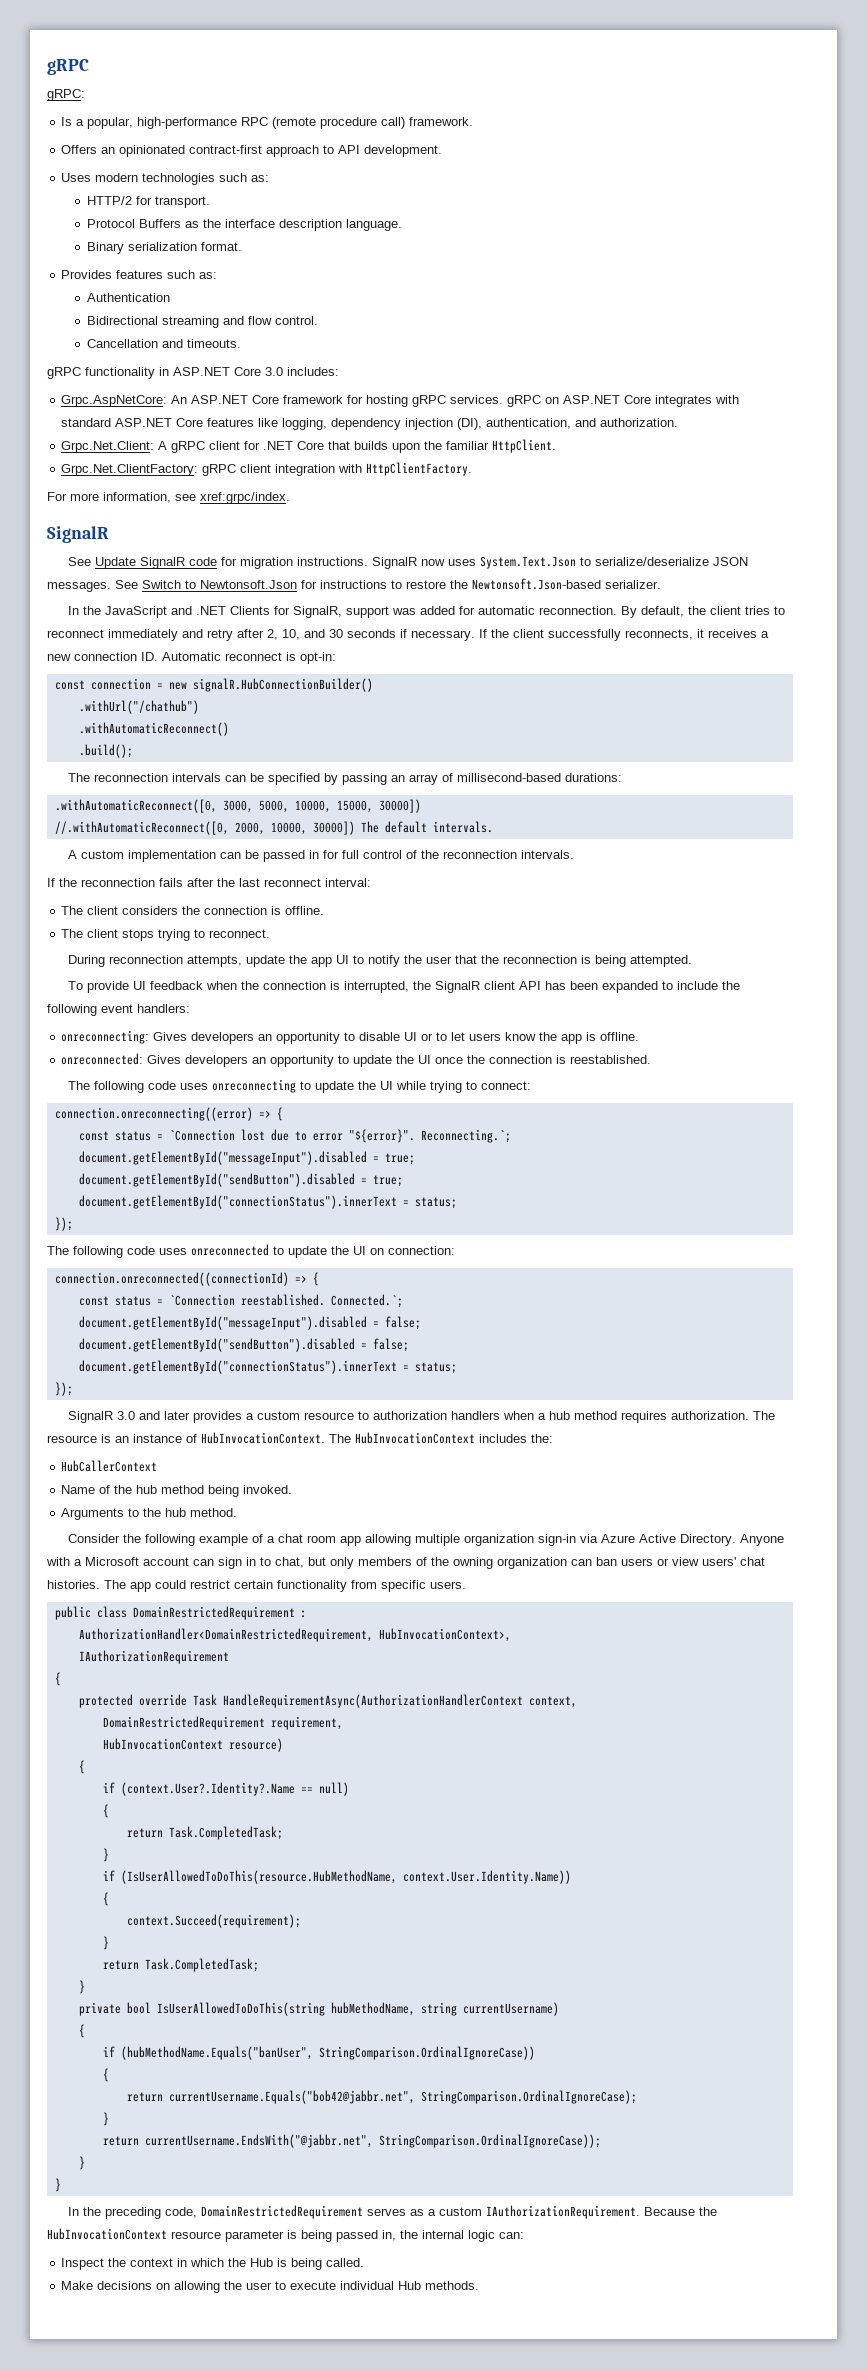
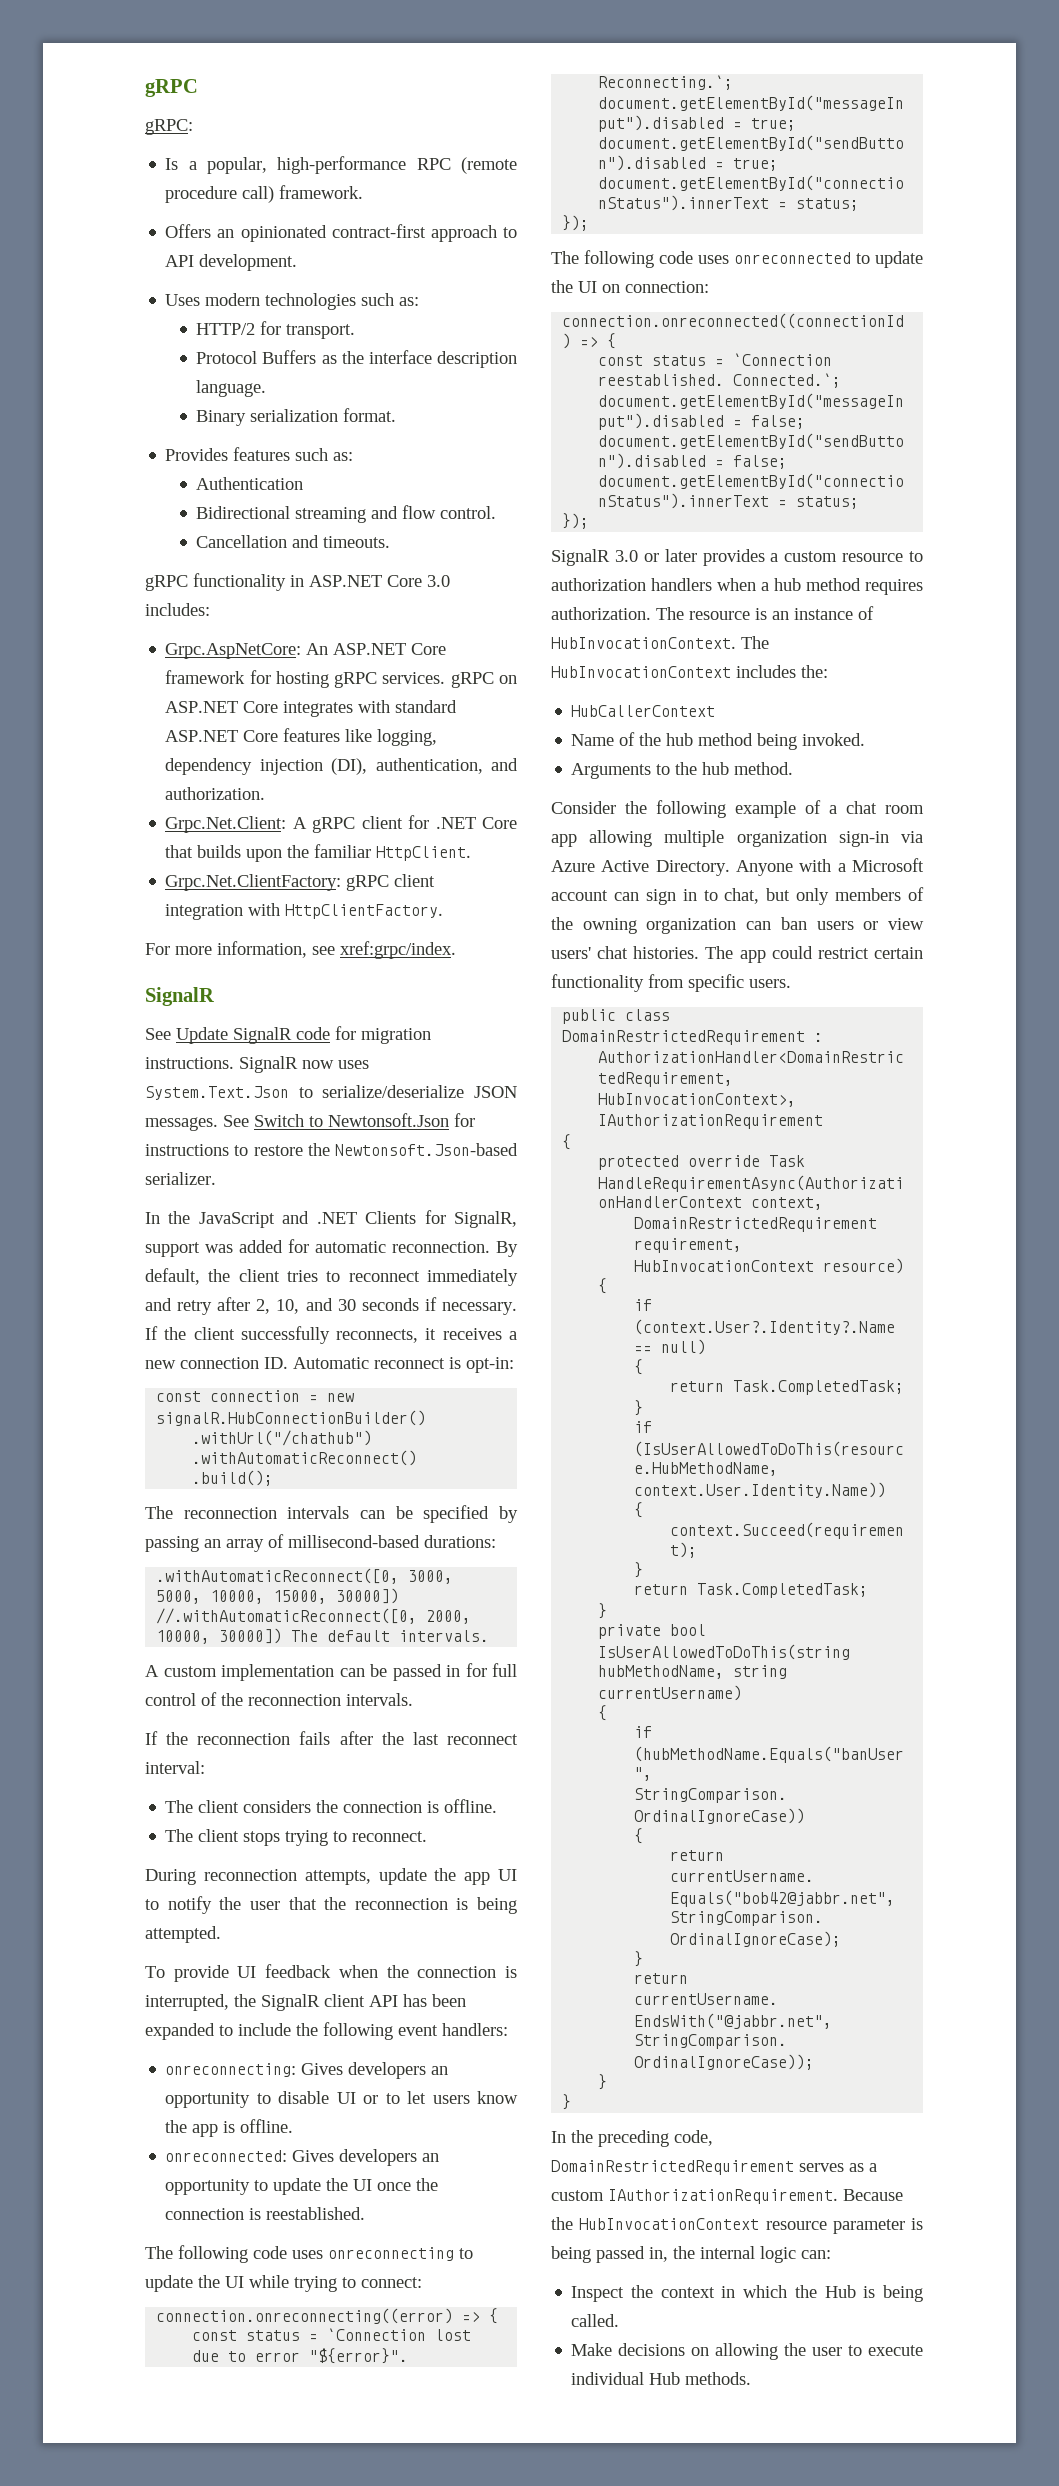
[138,1411,160,1420] and -> [643,553,659,562] or

